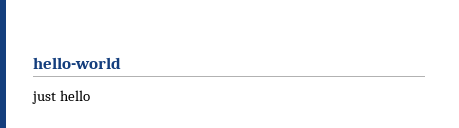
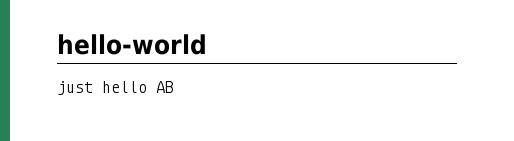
(90, 95) none -> [156,81,174,93] AB

